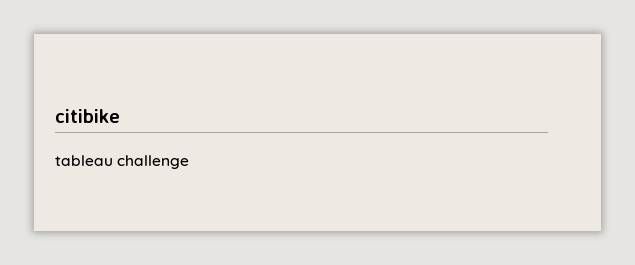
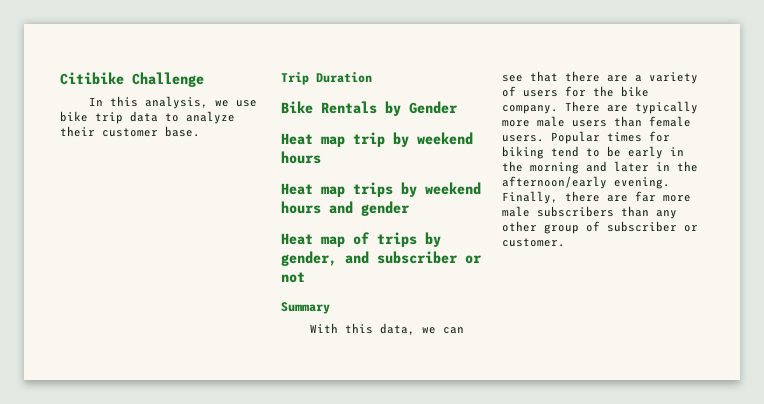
[55,109,120,123] [55,155,190,169] citibike // tableau challenge -> [60,72,204,87] [88,96,257,109] [60,111,235,124] [60,126,200,137] [281,72,372,85] [281,101,458,116] [281,132,473,147] [281,151,321,164] [281,182,481,197] [281,201,410,216] [281,232,441,247] [281,251,482,266] [281,272,305,283] [281,302,330,314] [309,323,464,335] [502,71,698,84] [502,86,649,97] [502,101,698,114] [502,116,691,127] [502,131,670,144] [502,146,684,159] [502,161,698,174] [502,176,670,189] [502,191,691,204] [502,206,677,219] [502,221,698,234] [502,238,565,247] Citibike Challenge // In this analysis, we use bike trip data to analyze their customer base. // Trip Duration // Bike Rentals by Gender // Heat map trip by weekend hours // Heat map trips by weekend hours and gender // Heat map of trips by gender, and subscriber or not // Summary // With this data, we can see that there are a variety of users for the bike company. There are typically more male users than female users. Popular times for biking tend to be early in the morning and later in the afternoon/early evening. Finally, there are far more male subscribers than any other group of subscriber or customer.

